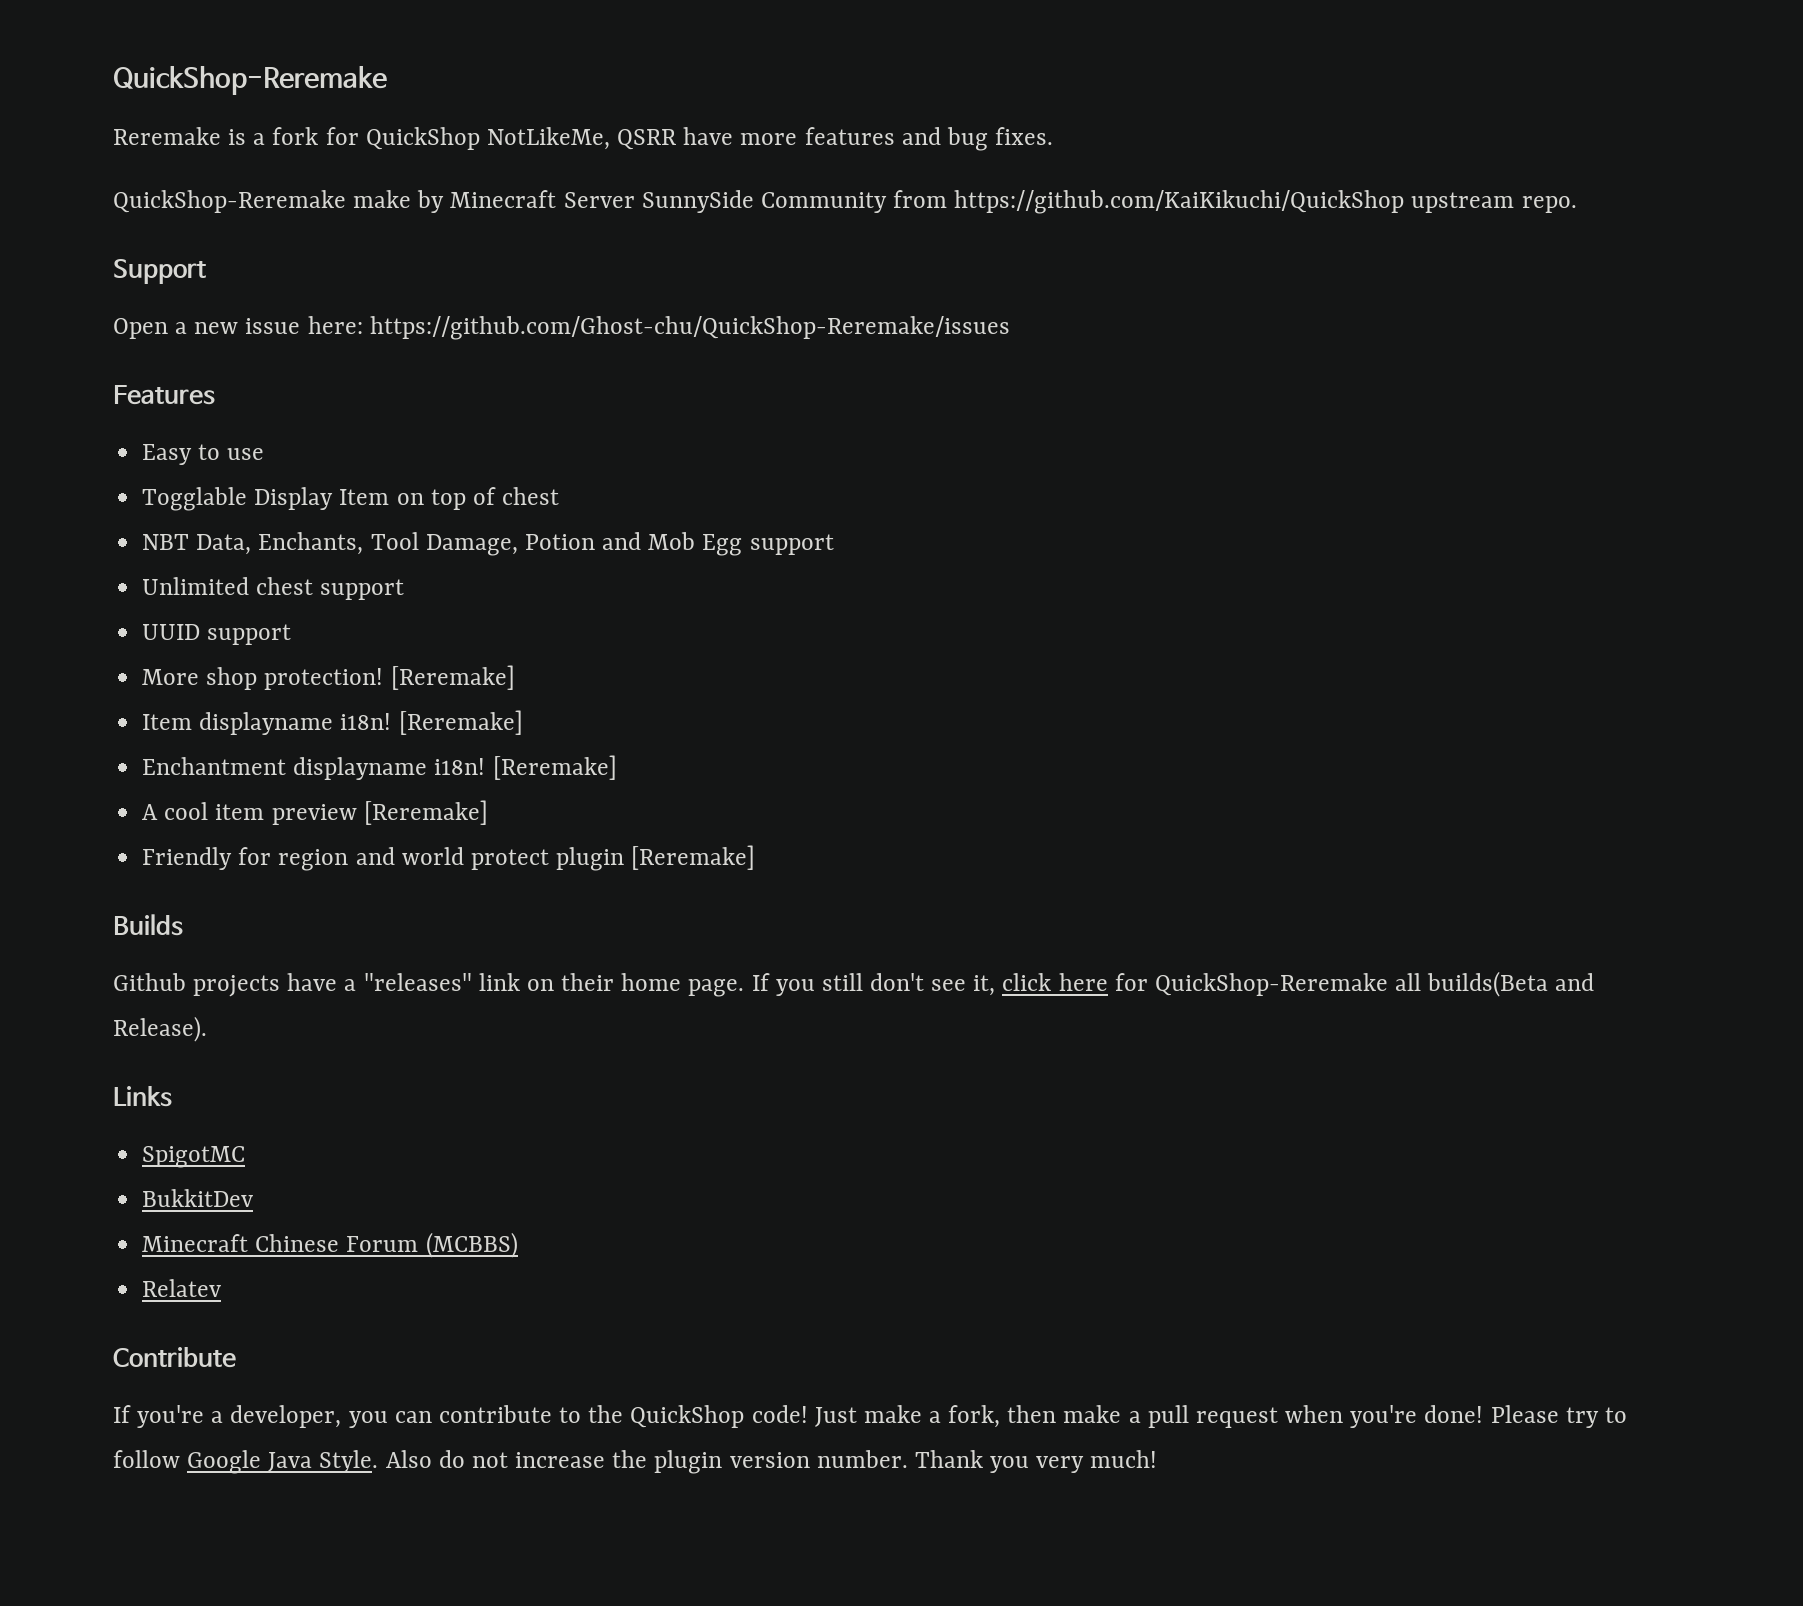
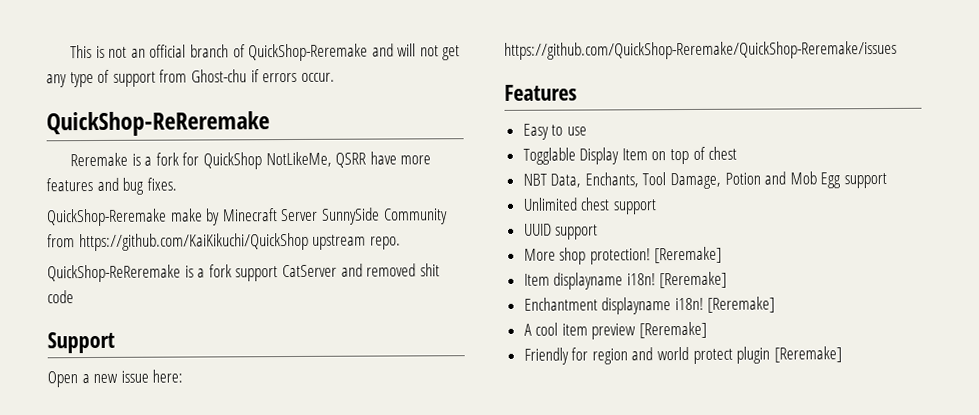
[113,66,387,95] QuickShop-Reremake -> [69,43,461,62] [46,69,335,88] [46,111,270,137] This is not an official branch of QuickShop-Reremake and will not get any type of support from Ghost-chu if errors occur. // QuickShop-ReReremake
(1577, 204) none -> [47,263,440,283] [47,290,74,304] // QuickShop-ReReremake is a fork support CatServer and removed shit code
[369,316,1010,340] https://github.com/Ghost-chu/QuickShop-Reremake/issues -> [504,40,897,60] https://github.com/QuickShop-Reremake/QuickShop-Reremake/issues
[113,914,183,936] [113,971,1595,997] [113,1016,207,1042] [113,1086,172,1107] [142,1146,246,1168] [142,1189,254,1207] [142,1232,518,1258] [142,1279,222,1297] [113,1347,236,1368] [113,1405,1627,1428] [113,1450,1158,1474] // Builds // Github projects have a "releases" link on their home page. If you still don't see it, click here for QuickShop-Reremake all builds(Beta and Release). // Links // SpigotMC // BukkitDev // Minecraft Chinese Forum (MCBBS) // Relatev // Contribute // If you're a developer, you can contribute to the QuickShop code! Just make a fork, then make a pull request when you're done! Please try to follow Google Java Style. Also do not increase the plugin version number. Thank you very much! -> (842, 354) none

